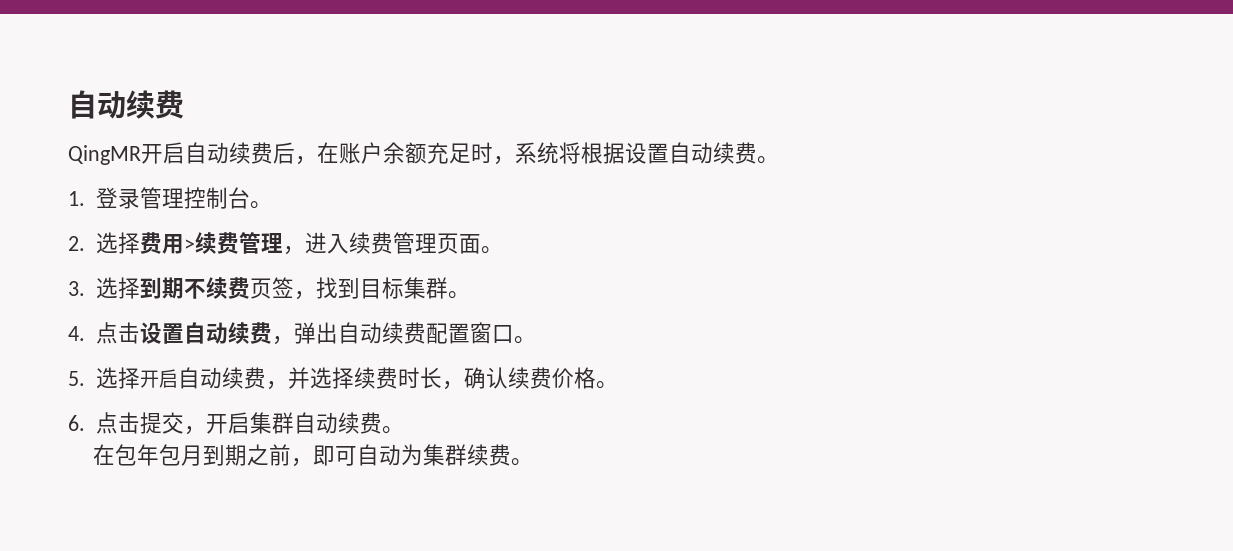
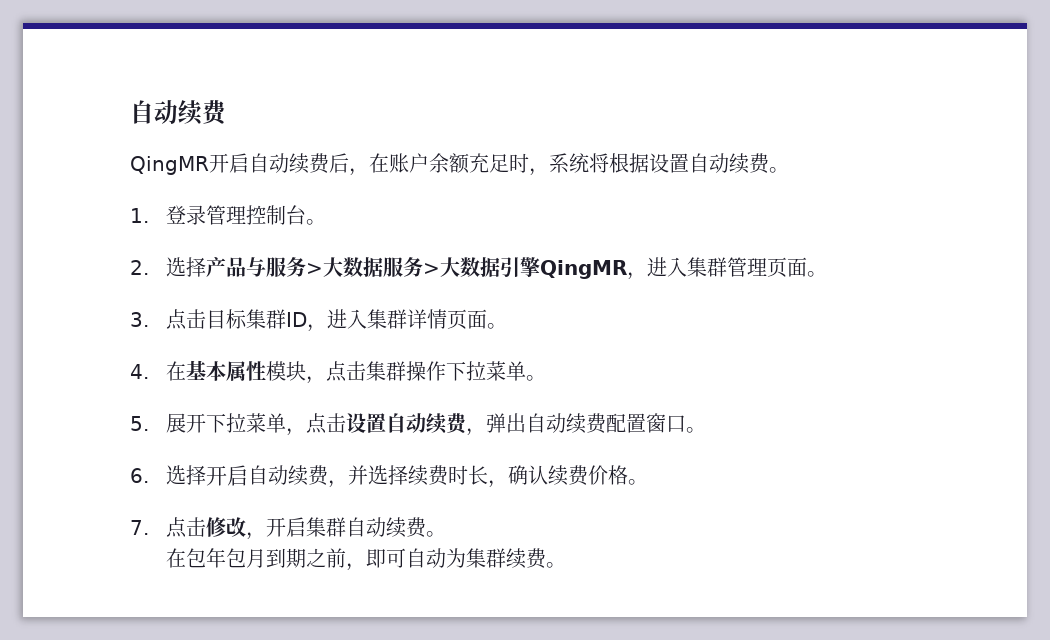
[139,232,503,255] [68,277,470,300] [68,326,85,341] 费用>续费管理，进入续费管理页面。 // 3.选择到期不续费页签，找到目标集群。 // 4. -> [206,257,828,280] [130,309,508,332] [130,360,547,384] [130,413,307,436] 产品与服务>大数据服务>大数据引擎QingMR，进入集群管理页面。 // 3.点击目标集群ID，进入集群详情页面。 // 4.在基本属性模块，点击集群操作下拉菜单。 // 5.展开下拉菜单，
[68,371,85,386] 5. -> [130,468,149,483] 6.
[68,412,184,434] 6.点击提交 -> [130,517,247,538] 7.点击修改

